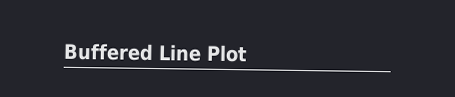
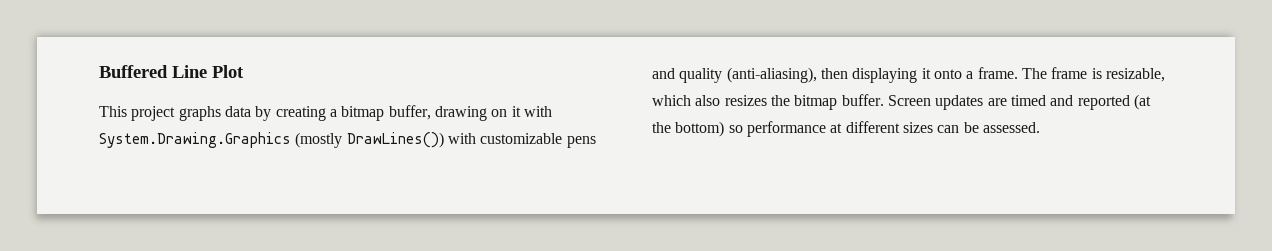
(248, 53) none -> [99,105,552,121] [99,132,596,148] [652,67,1165,83] [652,94,1151,110] [652,121,1040,137] // This project graphs data by creating a bitmap buffer, drawing on it with System.Drawing.Graphics (mostly DrawLines()) with customizable pens and quality (anti-aliasing), then displaying it onto a frame. The frame is resizable, which also resizes the bitmap buffer. Screen updates are timed and reported (at the bottom) so performance at different sizes can be assessed.

